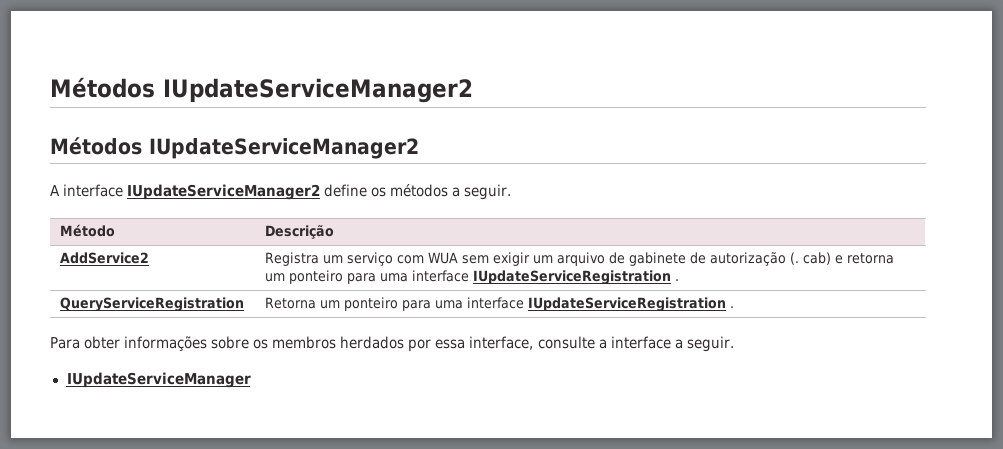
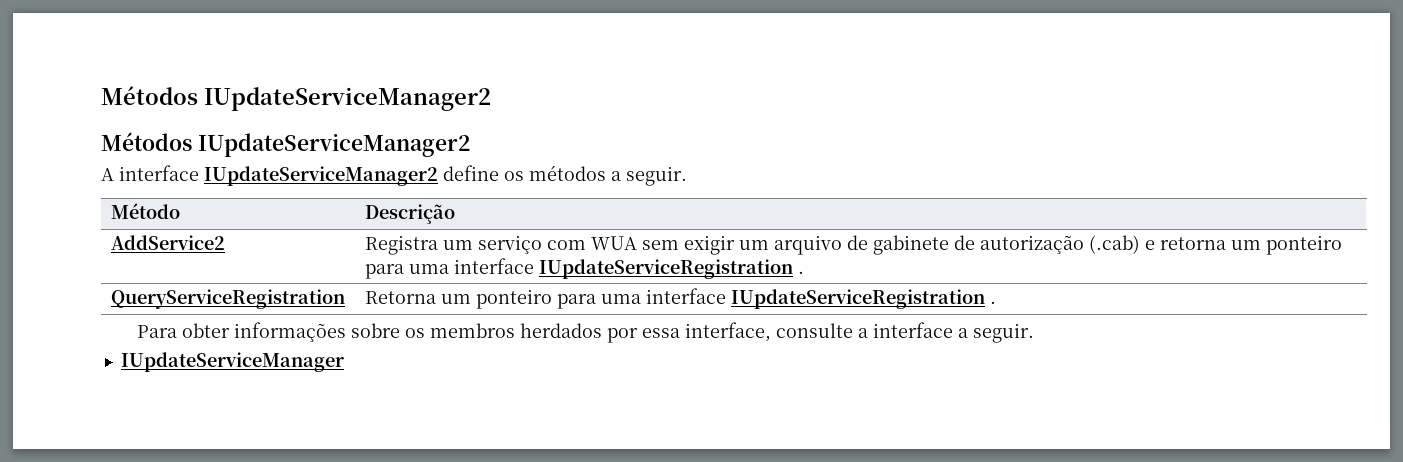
[790,252,832,265] (. cab) -> [1088,235,1140,254] (.cab)

